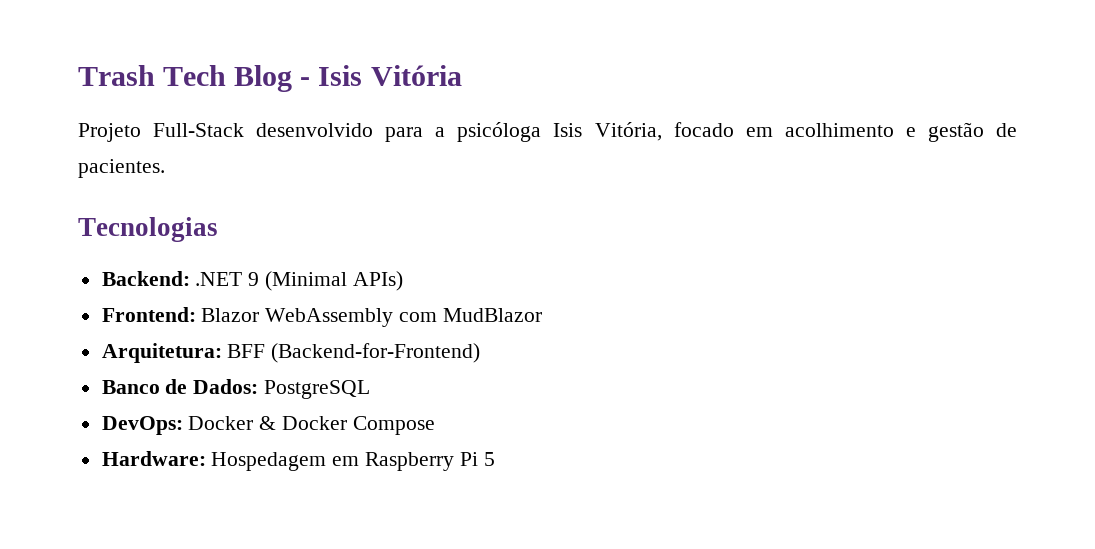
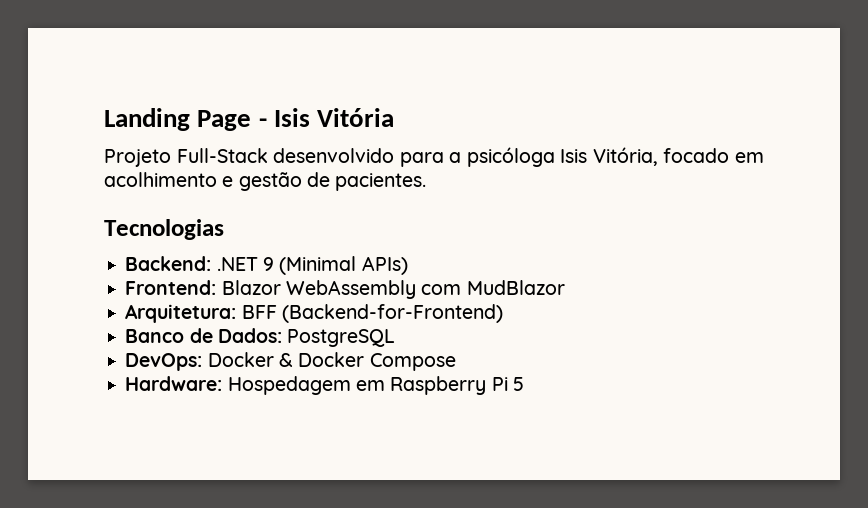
[78,65,293,92] Trash Tech Blog -> [104,108,252,131] Landing Page

